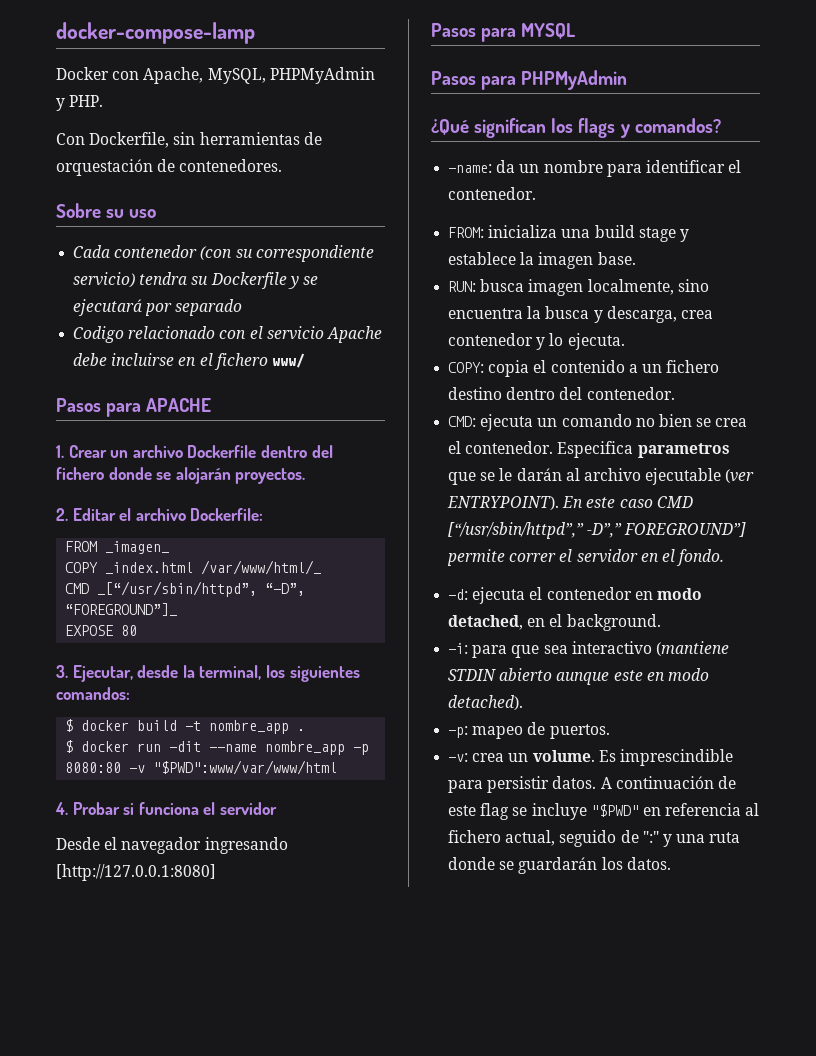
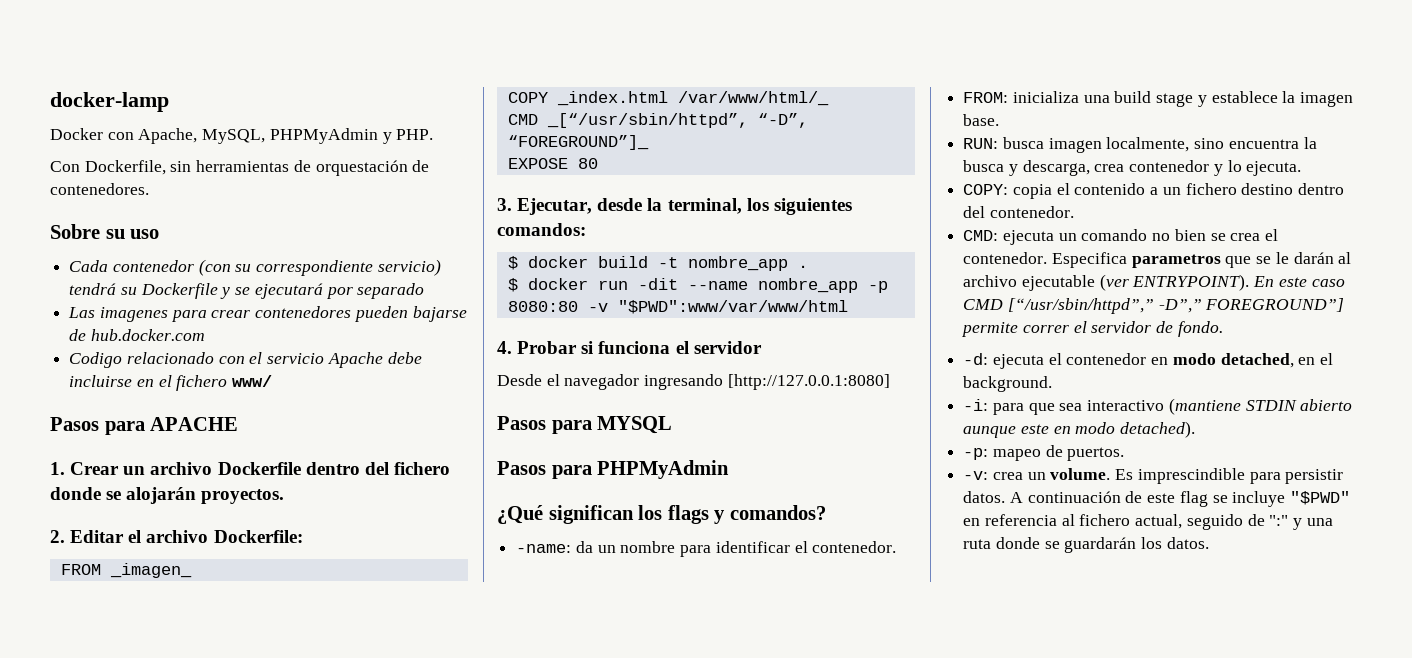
[56,22,255,44] docker-compose-lamp -> [50,92,169,112] docker-lamp
[139,272,188,285] tendra -> [69,283,117,295] tendrá
(243, 307) none -> [68,306,467,322] [69,329,205,341] // Las imagenes para crear contenedores pueden bajarse de hub.docker.com
[640,549,675,562] en el -> [1156,321,1174,333] de

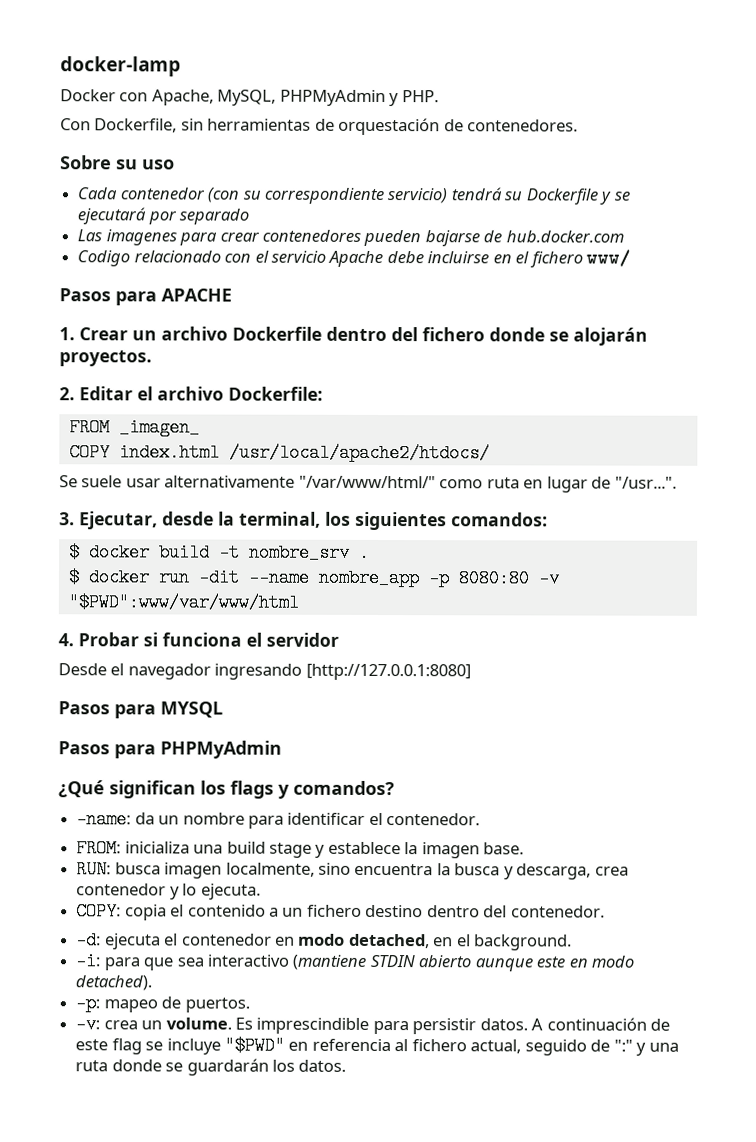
[556,91,829,106] [507,113,808,128] [507,135,649,150] [507,158,598,169] _index.html /var/www/html/_ // CMD _[“/usr/sbin/httpd”, “-D”, “FOREGROUND”]_ // EXPOSE 80 -> [118,443,490,463] [59,475,677,493] index.html /usr/local/apache2/htdocs/ // Se suele usar alternativamente "/var/www/html/" como ruta en lugar de "/usr...".
[687,256,788,271] nombre_app -> [248,543,350,562] nombre_srv
[963,229,1279,245] [963,252,1352,268] [963,274,1345,291] [963,298,1345,314] [961,321,1223,337] // CMD: ejecuta un comando no bien se crea el contenedor. Especifica parametros que se le darán al archivo ejecutable (ver ENTRYPOINT). En este caso CMD [“/usr/sbin/httpd”,” -D”,” FOREGROUND”] permite correr el servidor de fondo. -> (605, 911) none

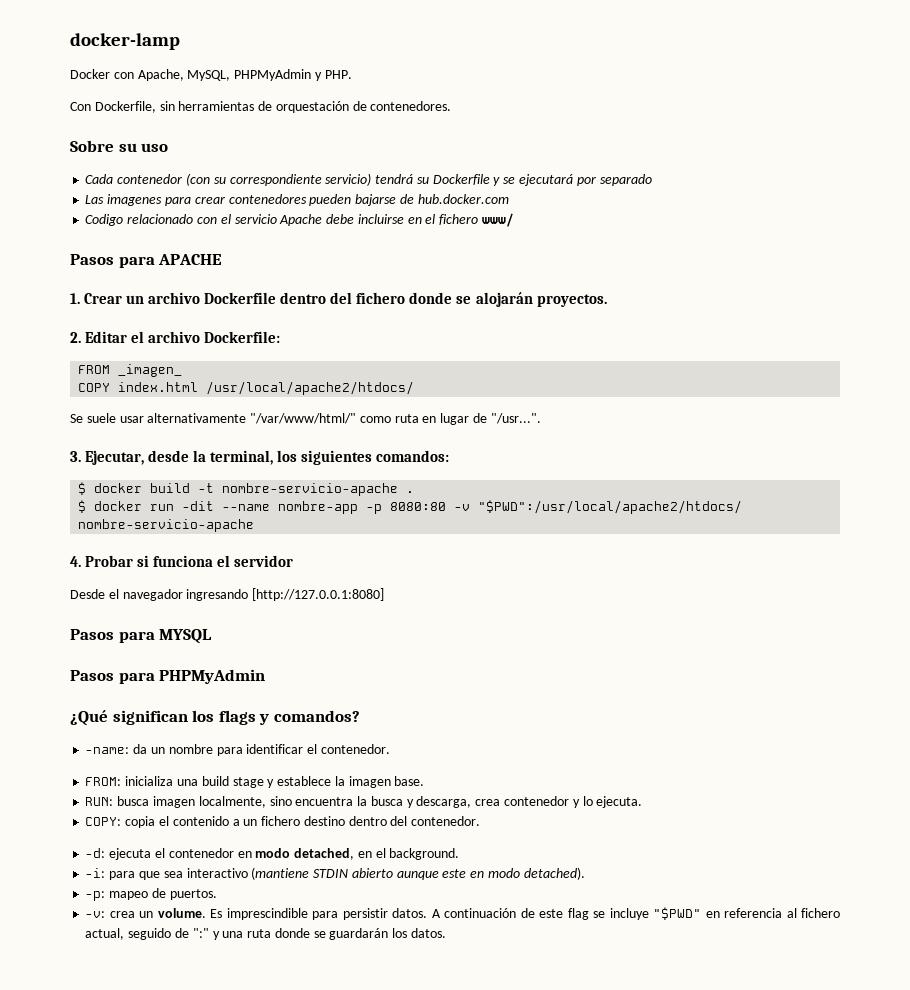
[248,543,350,562] nombre_srv -> [222,483,399,496] nombre-servicio-apache
[317,568,420,588] nombre_app -> [278,501,359,514] nombre-app
[67,593,299,612] "$PWD":www/var/www/html -> [478,500,743,514] [78,519,255,532] "$PWD":/usr/local/apache2/htdocs/ nombre-servicio-apache

